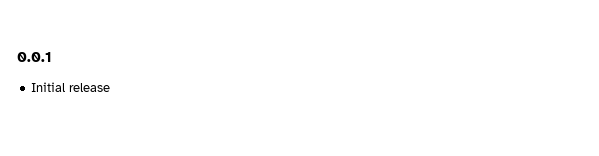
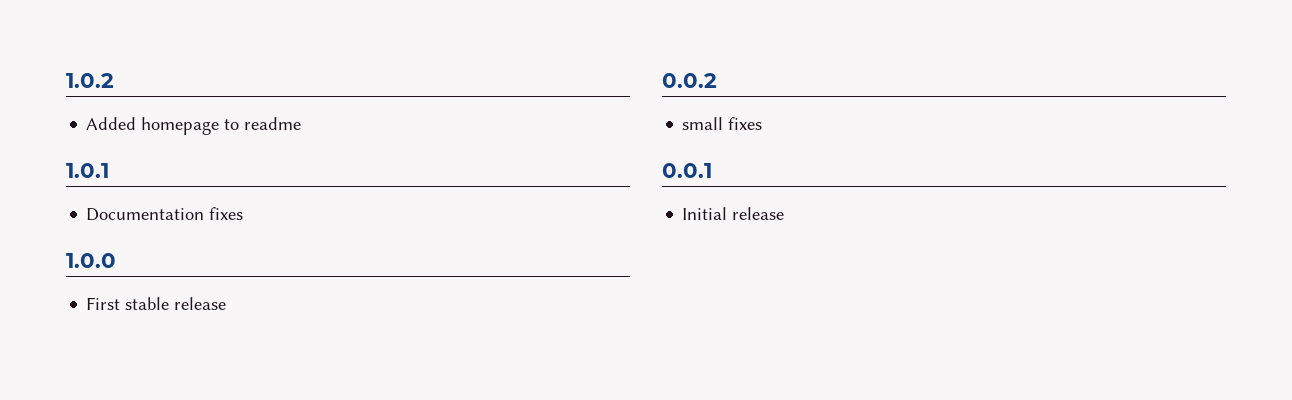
(17, 57) none -> [66,73,114,88] [86,117,302,135] [66,163,109,178] [86,207,244,221] [66,253,116,268] [86,297,227,310] [662,73,717,88] [682,117,763,130] 1.0.2 // Added homepage to readme // 1.0.1 // Documentation fixes // 1.0.0 // First stable release // 0.0.2 // small fixes //

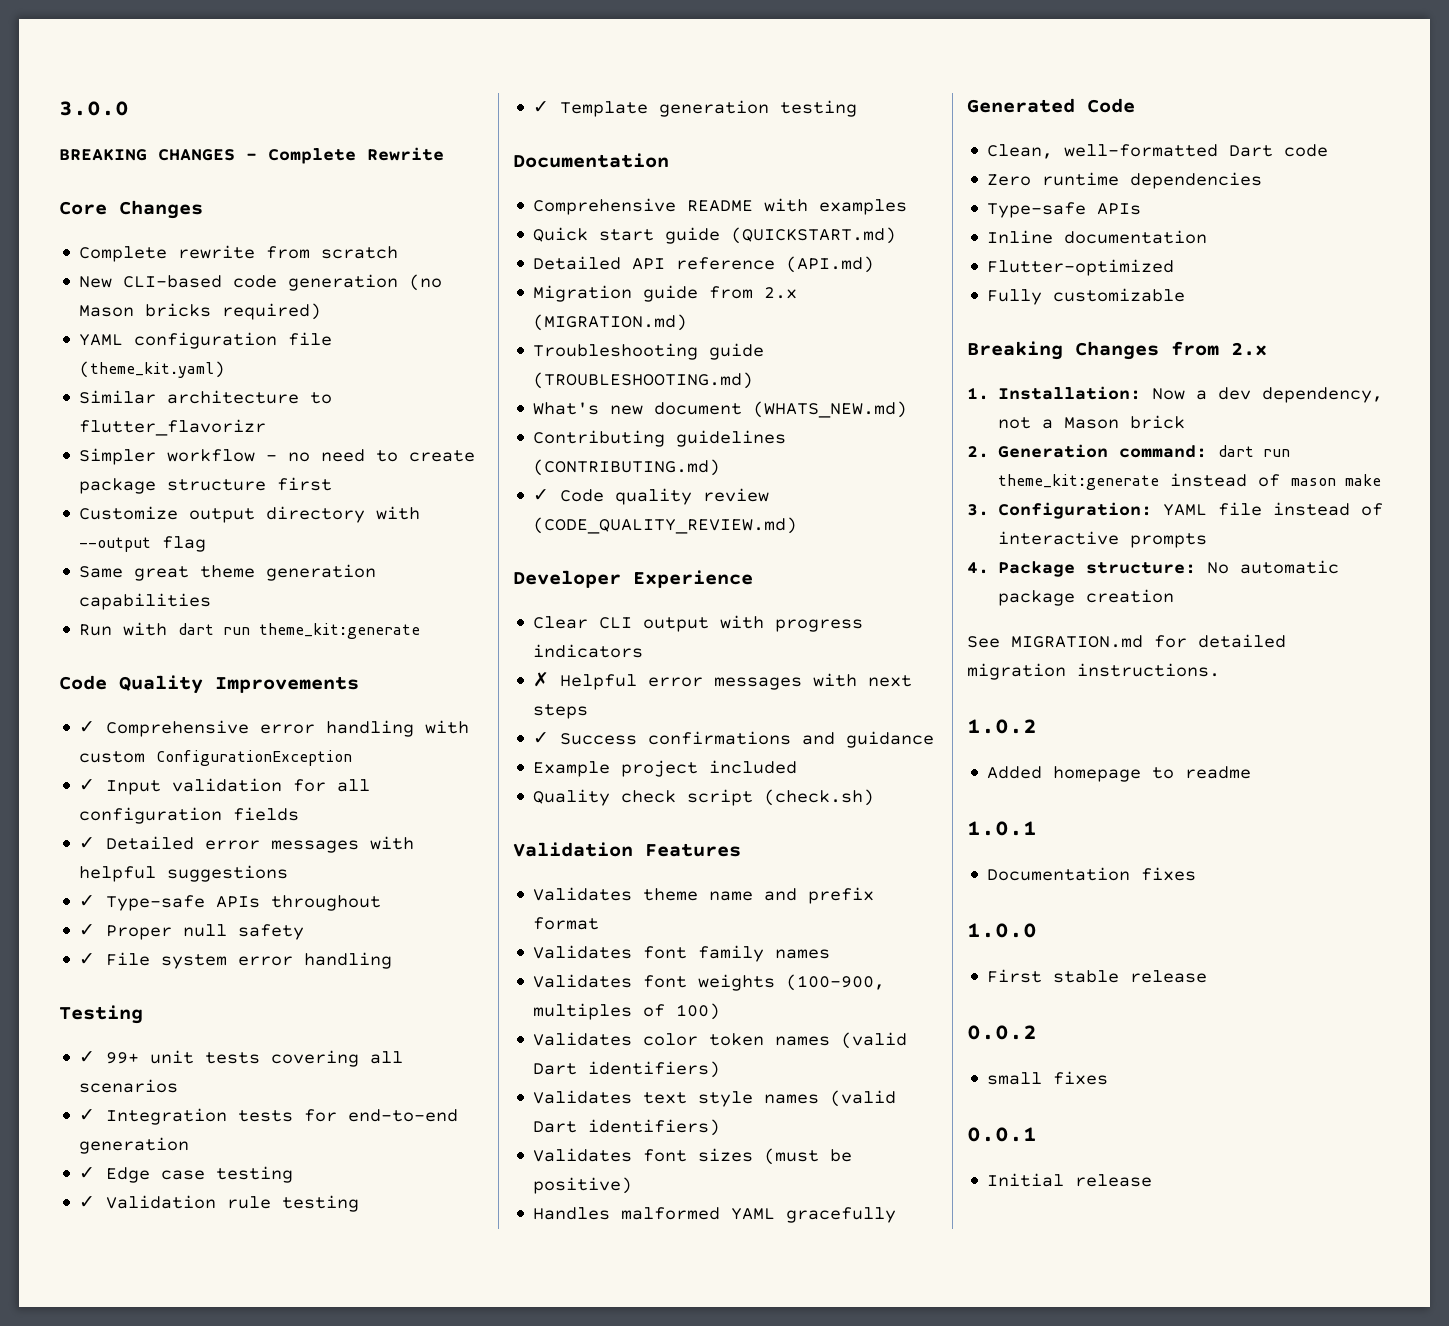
(66, 80) none -> [59,101,129,116] [59,147,444,164] [59,200,203,219] [79,245,399,262] [79,274,443,291] [79,303,322,320] [79,332,333,349] [79,361,226,378] [79,390,333,404] [79,419,267,436] [79,448,476,465] [79,477,333,494] [79,506,421,523] [79,536,207,552] [79,564,377,581] [79,593,212,610] [79,622,421,639] [59,675,359,694] [79,720,470,737] [79,750,353,766] [79,778,371,795] [79,807,300,824] [79,836,415,853] [79,865,289,882] [79,895,382,911] [79,924,305,940] [79,952,393,969] [59,1005,143,1024] [79,1050,404,1067] [79,1079,179,1093] [79,1108,459,1125] [79,1137,190,1154] [79,1166,294,1183] [79,1195,360,1212] [533,100,858,117] [513,153,669,168] [533,198,908,215] [533,227,897,244] [533,256,875,273] [533,285,798,302] [533,314,688,331] [533,343,765,360] [533,372,754,389] [533,401,908,418] [533,430,787,447] [533,459,721,476] [533,488,770,505] [533,517,798,534] [513,570,753,588] [533,615,864,632] [533,644,644,658] [533,672,913,690] [533,704,589,719] [533,731,935,748] [533,760,798,777] [533,789,875,806] [513,842,741,857] [533,887,875,904] [533,917,600,930] [533,945,831,962] [533,974,886,991] [533,1003,721,1020] [533,1032,908,1049] [533,1061,721,1078] [533,1090,897,1107] [533,1119,721,1136] [533,1148,853,1165] [533,1177,633,1194] [533,1207,897,1223] [967,98,1135,113] [987,144,1329,159] [987,172,1263,189] [987,202,1142,218] [987,230,1208,244] [987,259,1175,276] [987,288,1186,305] [967,341,1267,360] [967,386,1384,403] [998,415,1186,429] [967,444,1291,458] [998,473,1382,490] [967,502,1384,519] [998,531,1208,548] [967,560,1340,577] [998,589,1175,606] [967,634,1286,648] [967,663,1220,680] 3.0.0 // BREAKING CHANGES - Complete Rewrite // Core Changes // Complete rewrite from scratch // New CLI-based code generation (no Mason bricks required) // YAML configuration file (theme_kit.yaml) // Similar architecture to flutter_flavorizr // Simpler workflow - no need to create package structure first // Customize output directory with --output flag // Same great theme generation capabilities // Run with dart run theme_kit:generate // Code Quality Improvements // ✓ Comprehensive error handling with custom ConfigurationException // ✓ Input validation for all configuration fields // ✓ Detailed error messages with helpful suggestions // ✓ Type-safe APIs throughout // ✓ Proper null safety // ✓ File system error handling // Testing // ✓ 99+ unit tests covering all scenarios // ✓ Integration tests for end-to-end generation // ✓ Edge case testing // ✓ Validation rule testing // ✓ Template generation testing // Documentation // Comprehensive README with examples // Quick start guide (QUICKSTART.md) // Detailed API reference (API.md) // Migration guide from 2.x (MIGRATION.md) // Troubleshooting guide (TROUBLESHOOTING.md) // What's new document (WHATS_NEW.md) // Contributing guidelines (CONTRIBUTING.md) // ✓ Code quality review (CODE_QUALITY_REVIEW.md) // Developer Experience // Clear CLI output with progress indicators // ✗ Helpful error messages with next steps // ✓ Success confirmations and guidance // Example project included // Quality check script (check.sh) // Validation Features // Validates theme name and prefix format // Validates font family names // Validates font weights (100-900, multiples of 100) // Validates color token names (valid Dart identifiers) // Validates text style names (valid Dart identifiers) // Validates font sizes (must be positive) // Handles malformed YAML gracefully // Generated Code // Clean, well-formatted Dart code // Zero runtime dependencies // Type-safe APIs // Inline documentation // Flutter-optimized // Fully customizable // Breaking Changes from 2.x // 1. Installation: Now a dev dependency, not a Mason brick // 2. Generation command: dart run theme_kit:generate instead of mason make // 3. Configuration: YAML file instead of interactive prompts // 4. Package structure: No automatic package creation // See MIGRATION.md for detailed migration instructions. //

